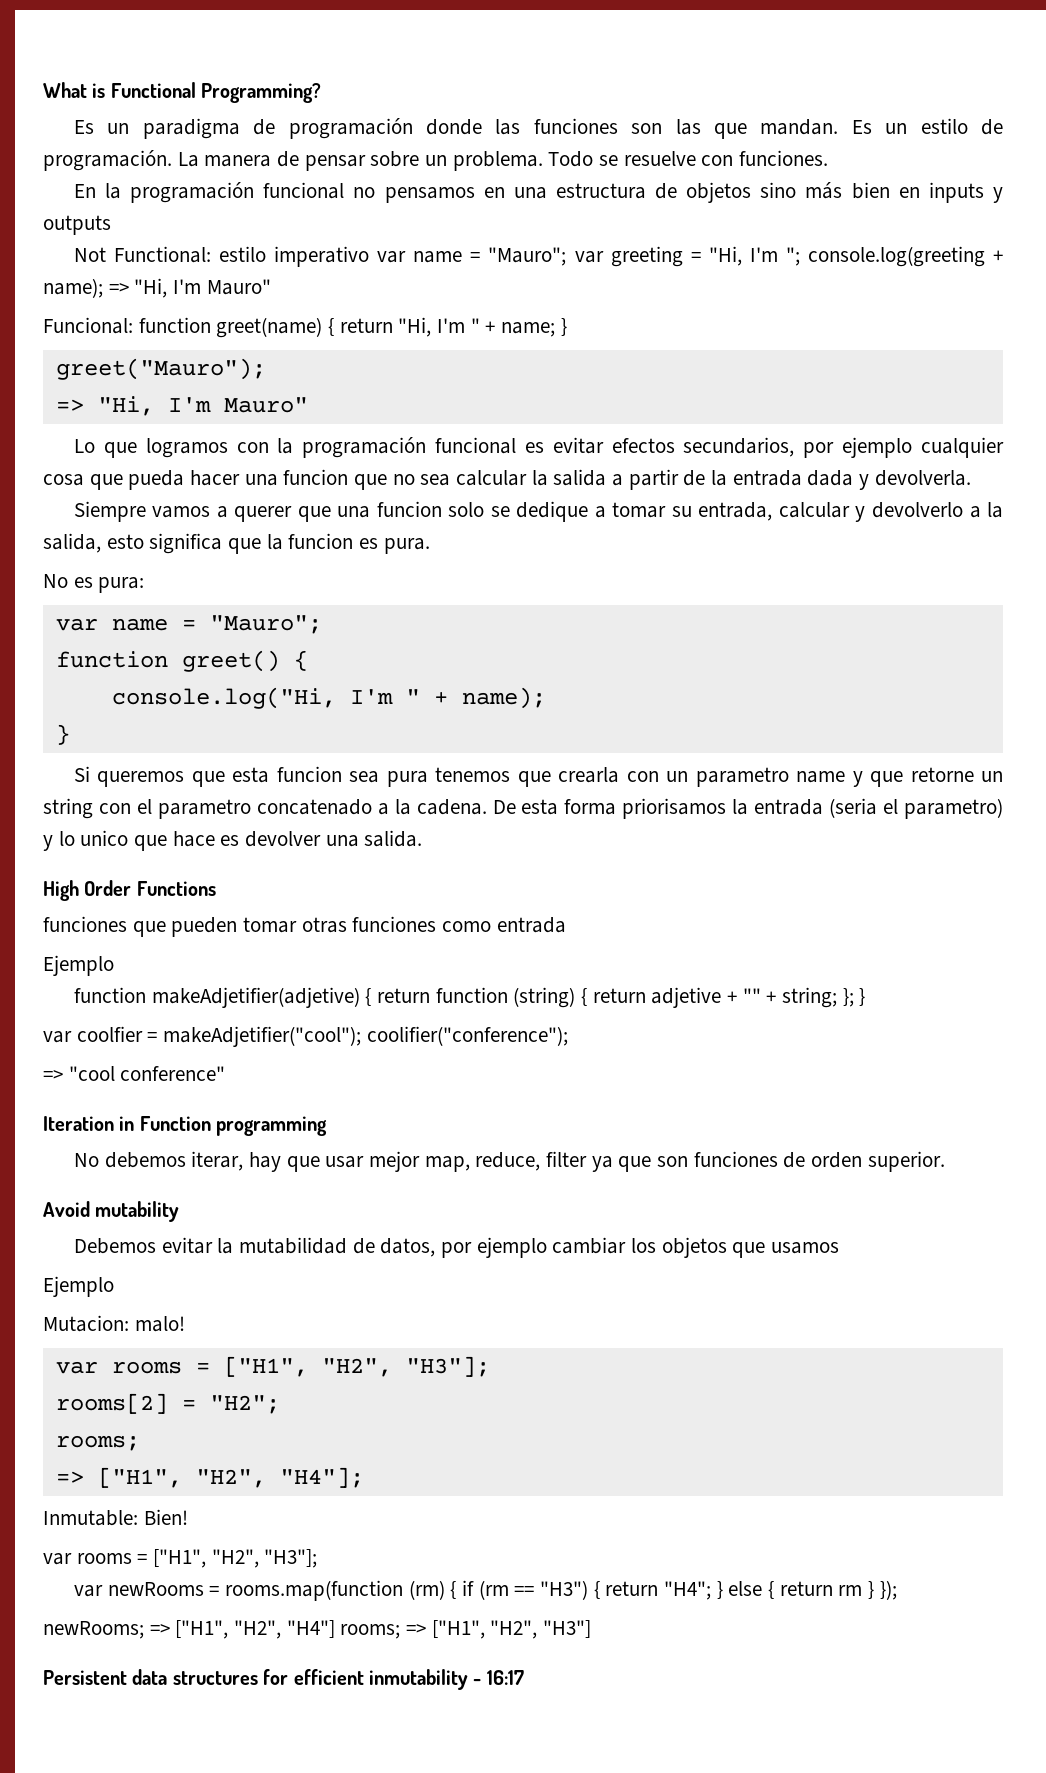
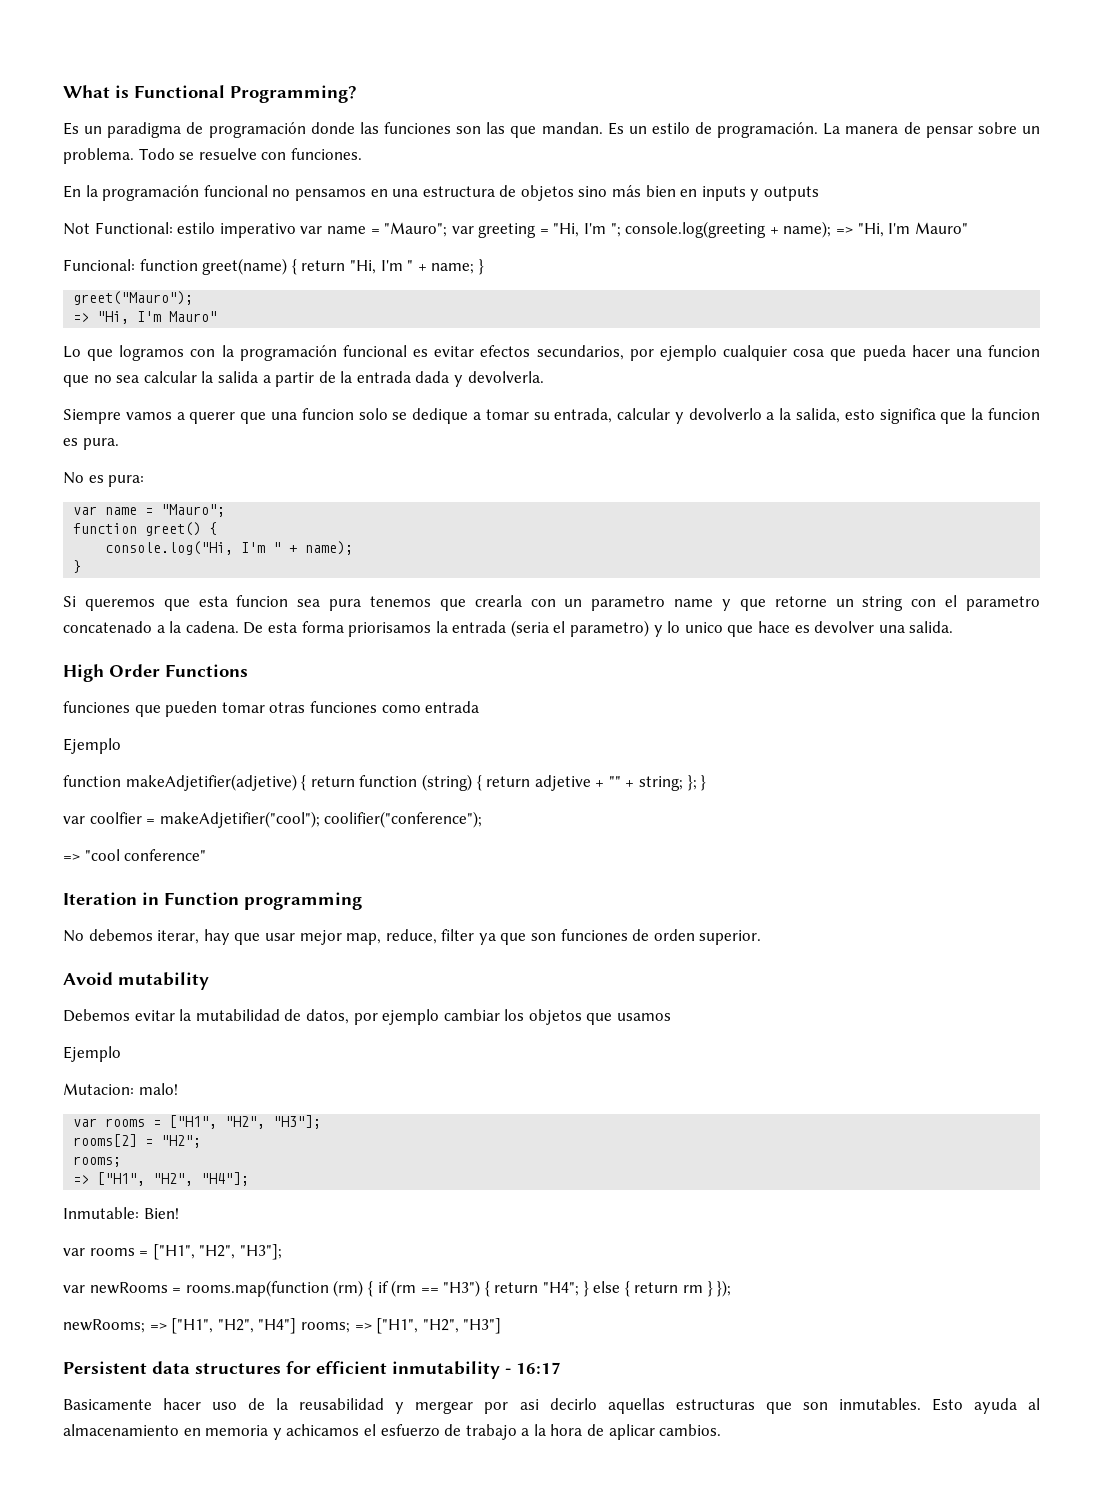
(524, 1677) none -> [63,1398,1040,1414] [63,1424,722,1440] // Basicamente hacer uso de la reusabilidad y mergear por asi decirlo aquellas estructuras que son inmutables. Esto ayuda al almacenamiento en memoria y achicamos el esfuerzo de trabajo a la hora de aplicar cambios.

